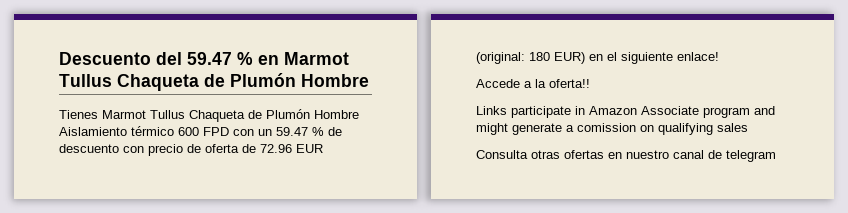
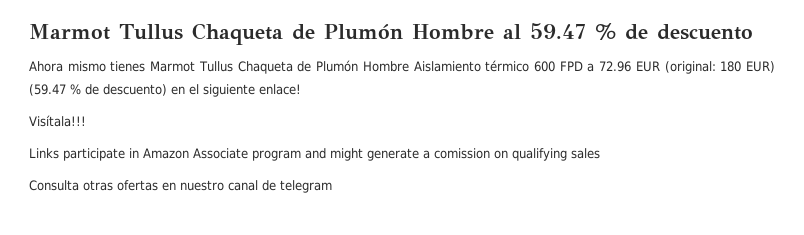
[59,52,349,65] [59,73,369,91] [59,110,98,119] Descuento del 59.47 % en Marmot Tullus Chaqueta de Plumón Hombre // Tienes -> [29,23,753,45] [29,61,146,72] Marmot Tullus Chaqueta de Plumón Hombre al 59.47 % de descuento // Ahora mismo tienes
[233,127,342,136] [59,144,256,156] con un 59.47 % de descuento con precio de oferta de -> [587,63,595,72] a
(585, 58) none -> [29,84,167,96] (59.47 % de descuento)
[476,79,590,88] Accede a la oferta!! -> [29,115,86,127] Visítala!!!

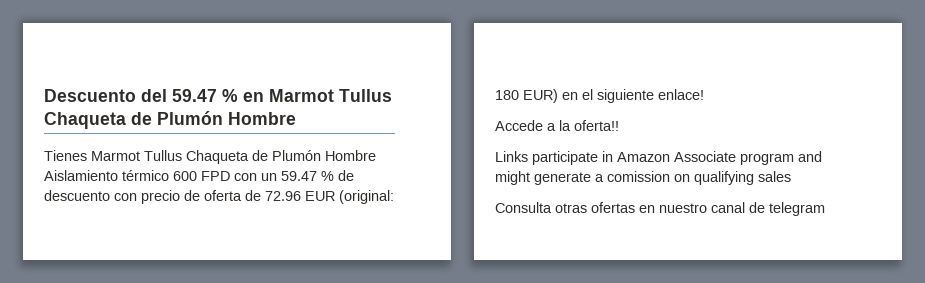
[29,23,753,45] [29,61,146,72] Marmot Tullus Chaqueta de Plumón Hombre al 59.47 % de descuento // Ahora mismo tienes -> [44,89,392,102] [44,111,296,129] [44,150,87,161] Descuento del 59.47 % en Marmot Tullus Chaqueta de Plumón Hombre // Tienes
[587,63,595,72] a -> [234,170,354,181] [44,190,261,204] con un 59.47 % de descuento con precio de oferta de
[29,84,167,96] (59.47 % de descuento) -> (558, 96) none
[29,115,86,127] Visítala!!! -> [495,120,619,131] Accede a la oferta!!

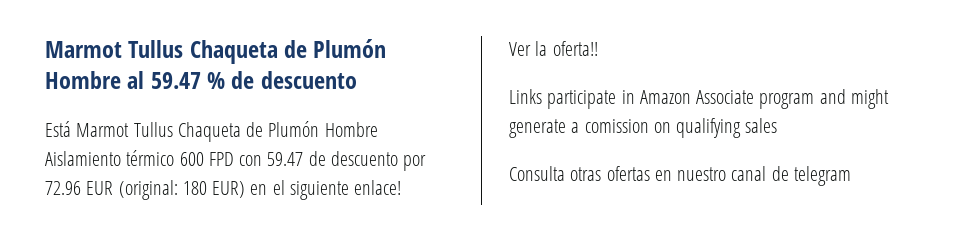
[44,89,392,102] [44,111,296,129] [44,150,87,161] Descuento del 59.47 % en Marmot Tullus Chaqueta de Plumón Hombre // Tienes -> [45,39,387,64] [45,71,357,89] [45,121,71,137] Marmot Tullus Chaqueta de Plumón Hombre al 59.47 % de descuento // Está
[261,170,354,181] [44,190,261,204] un 59.47 % de descuento con precio de oferta de -> [267,151,427,171] 59.47 de descuento por
[495,120,556,131] Accede a -> [509,42,531,56] Ver

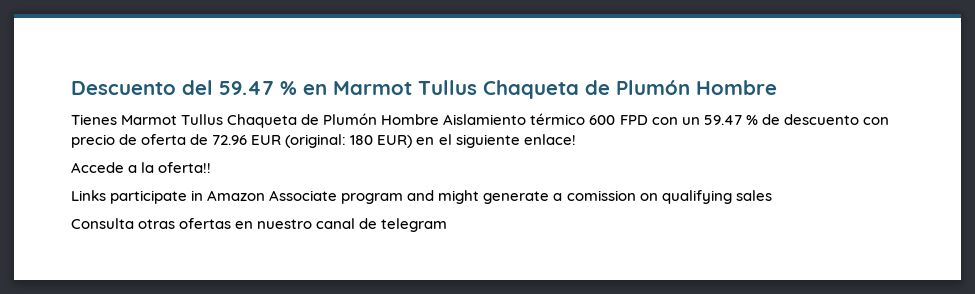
[45,39,387,64] [45,71,357,89] [45,121,71,137] Marmot Tullus Chaqueta de Plumón Hombre al 59.47 % de descuento // Está -> [71,80,777,99] [71,114,117,125] Descuento del 59.47 % en Marmot Tullus Chaqueta de Plumón Hombre // Tienes
[267,151,427,171] 59.47 de descuento por -> [681,114,889,125] [71,134,209,148] un 59.47 % de descuento con precio de oferta de
[509,42,531,56] Ver -> [71,162,138,173] Accede a

